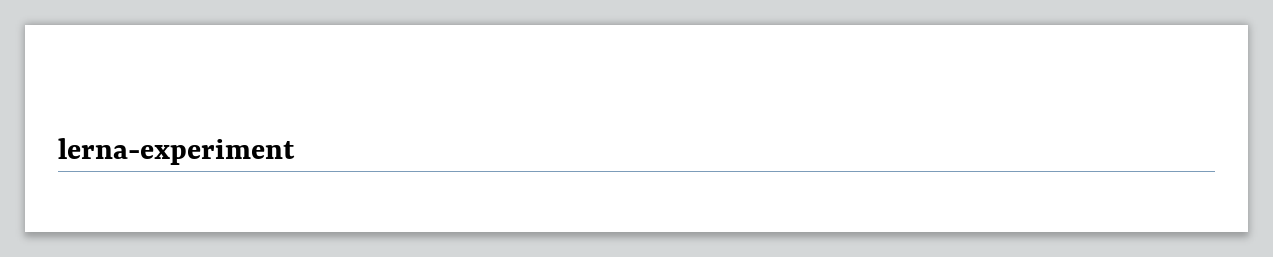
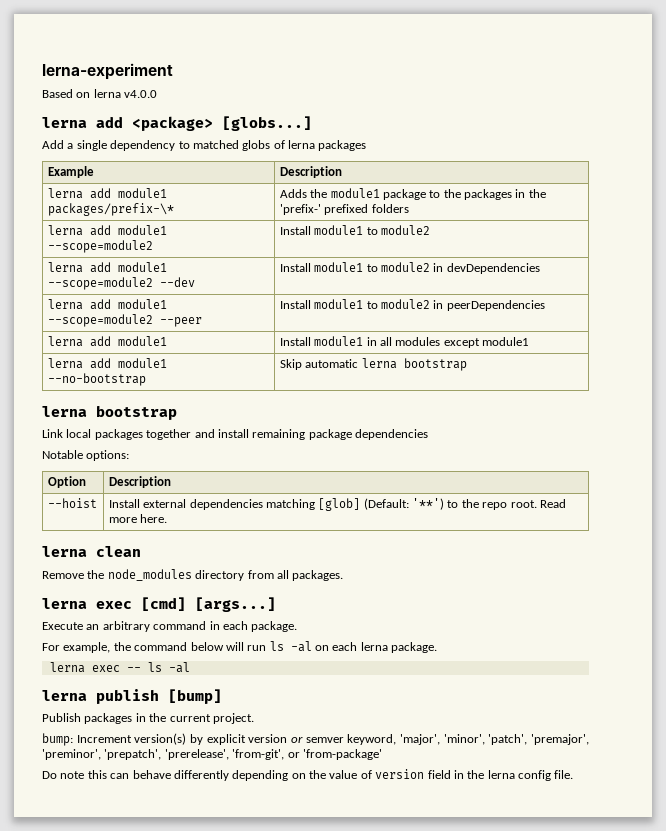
(295, 151) none -> [42,89,158,98] [42,116,312,131] [42,140,367,151] [47,166,94,178] [279,166,342,178] [47,188,167,199] [47,203,174,216] [279,188,546,200] [279,204,409,215] [47,225,167,236] [47,240,153,253] [279,225,430,235] [47,262,167,273] [47,277,195,290] [279,262,540,274] [47,299,167,310] [47,314,202,327] [279,299,545,311] [47,336,167,347] [279,336,530,348] [47,358,167,369] [47,373,146,386] [279,358,467,371] [42,405,177,420] [42,429,428,440] [42,450,130,461] [47,476,86,488] [108,476,171,488] [47,498,97,508] [108,498,566,511] [108,514,168,523] [42,546,141,557] [42,569,344,581] [42,597,276,612] [42,621,298,632] [42,641,438,653] [49,662,190,673] [42,689,222,704] [42,713,254,724] [42,733,589,746] [42,749,382,760] [42,769,574,781] // Based on lerna v4.0.0 // lerna add <package> [globs...] // Add a single dependency to matched globs of lerna packages // Example | Description // lerna add module1 packages/prefix-\* | Adds the module1 package to the packages in the 'prefix-' prefixed folders // lerna add module1 --scope=module2 | Install module1 to module2 // lerna add module1 --scope=module2 --dev | Install module1 to module2 in devDependencies // lerna add module1 --scope=module2 --peer | Install module1 to module2 in peerDependencies // lerna add module1 | Install module1 in all modules except module1 // lerna add module1 --no-bootstrap | Skip automatic lerna bootstrap // lerna bootstrap // Link local packages together and install remaining package dependencies // Notable options: // Option | Description // --hoist | Install external dependencies matching [glob] (Default: '**') to the repo root. Read more here. // lerna clean // Remove the node_modules directory from all packages. // lerna exec [cmd] [args...] // Execute an arbitrary command in each package. // For example, the command below will run ls -al on each lerna package. // lerna exec -- ls -al // lerna publish [bump] // Publish packages in the current project. // bump: Increment version(s) by explicit version or semver keyword, 'major', 'minor', 'patch', 'premajor', 'preminor', 'prepatch', 'prerelease', 'from-git', or 'from-package' // Do note this can behave differently depending on the value of version field in the lerna config file.

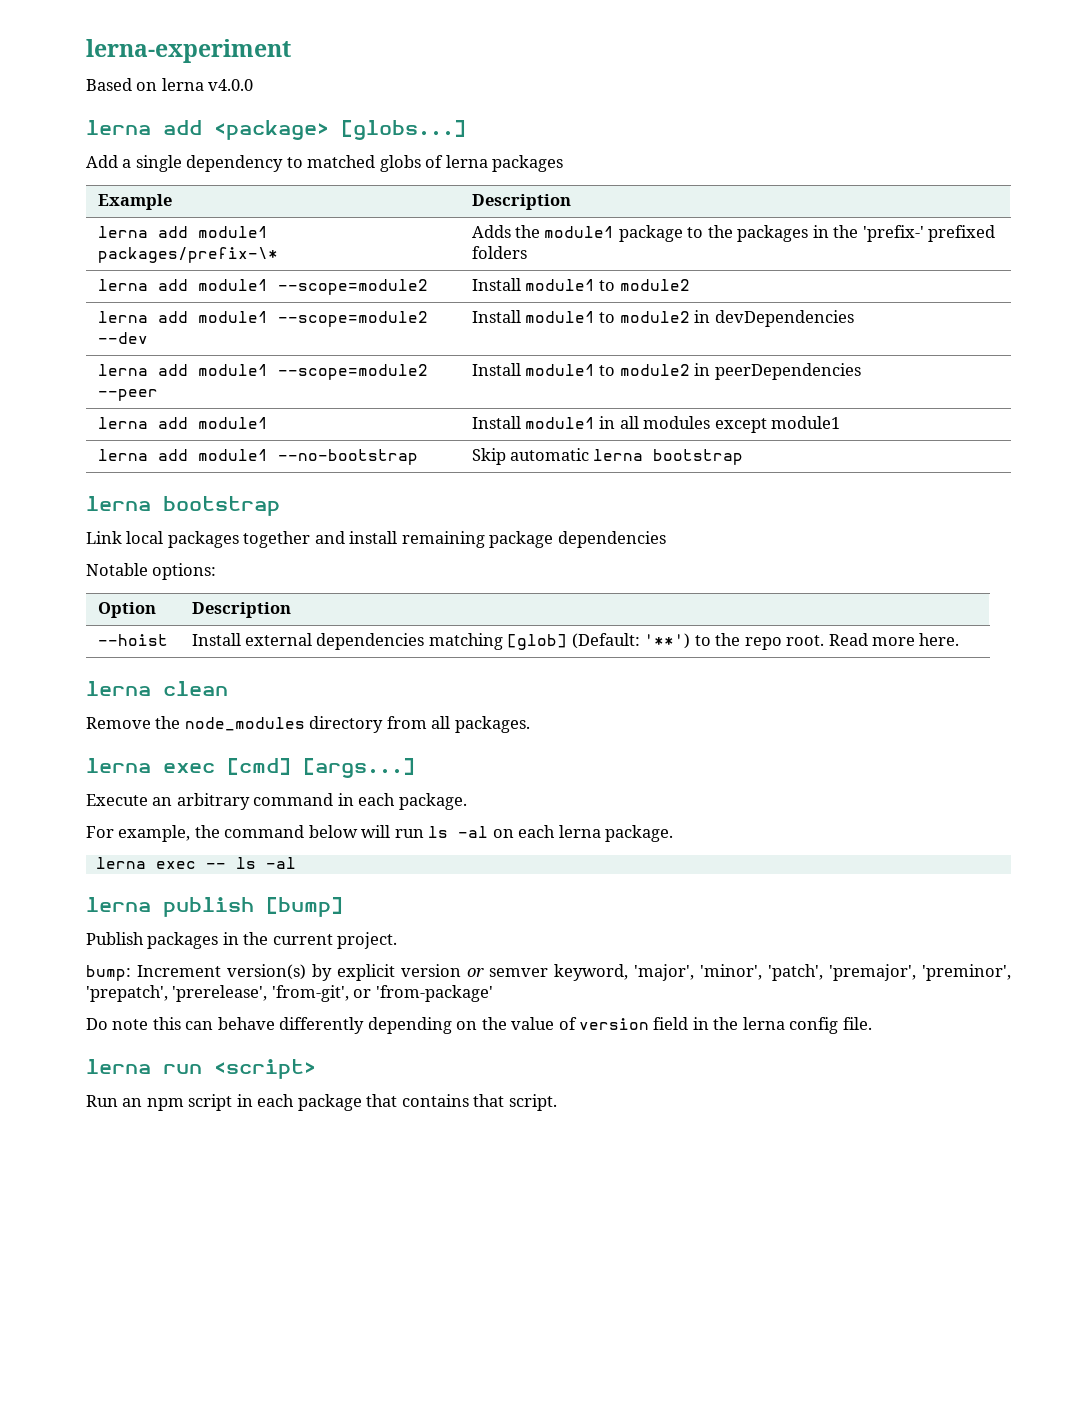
(574, 774) none -> [86,1059,316,1079] [86,1094,557,1111] // lerna run <script> // Run an npm script in each package that contains that script.

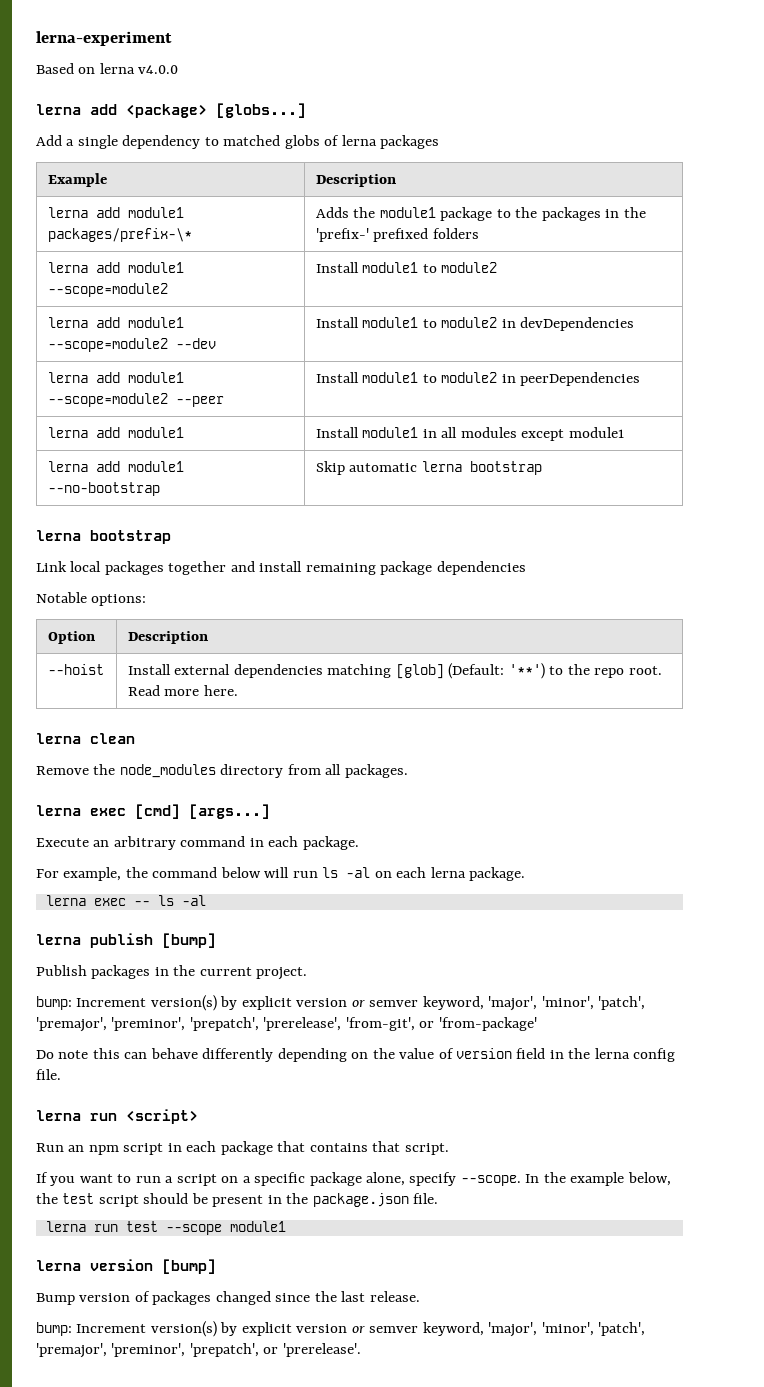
(557, 1102) none -> [36,1172,671,1186] [36,1193,439,1207] [45,1221,286,1235] [36,1259,216,1274] [36,1291,420,1305] [36,1321,646,1337] [36,1343,361,1358] // If you want to run a script on a specific package alone, specify --scope. In the example below, the test script should be present in the package.json file. // lerna run test --scope module1 // lerna version [bump] // Bump version of packages changed since the last release. // bump: Increment version(s) by explicit version or semver keyword, 'major', 'minor', 'patch', 'premajor', 'preminor', 'prepatch', or 'prerelease'.

